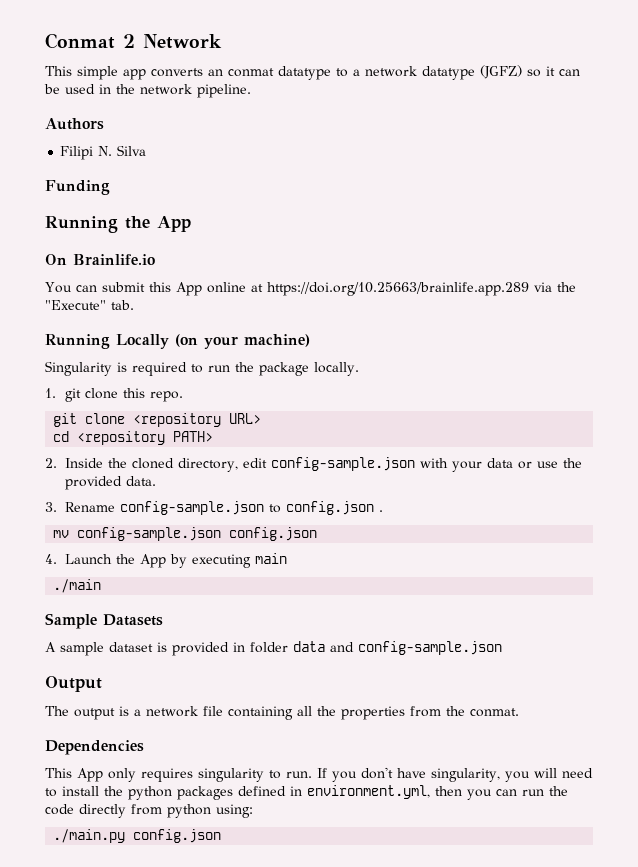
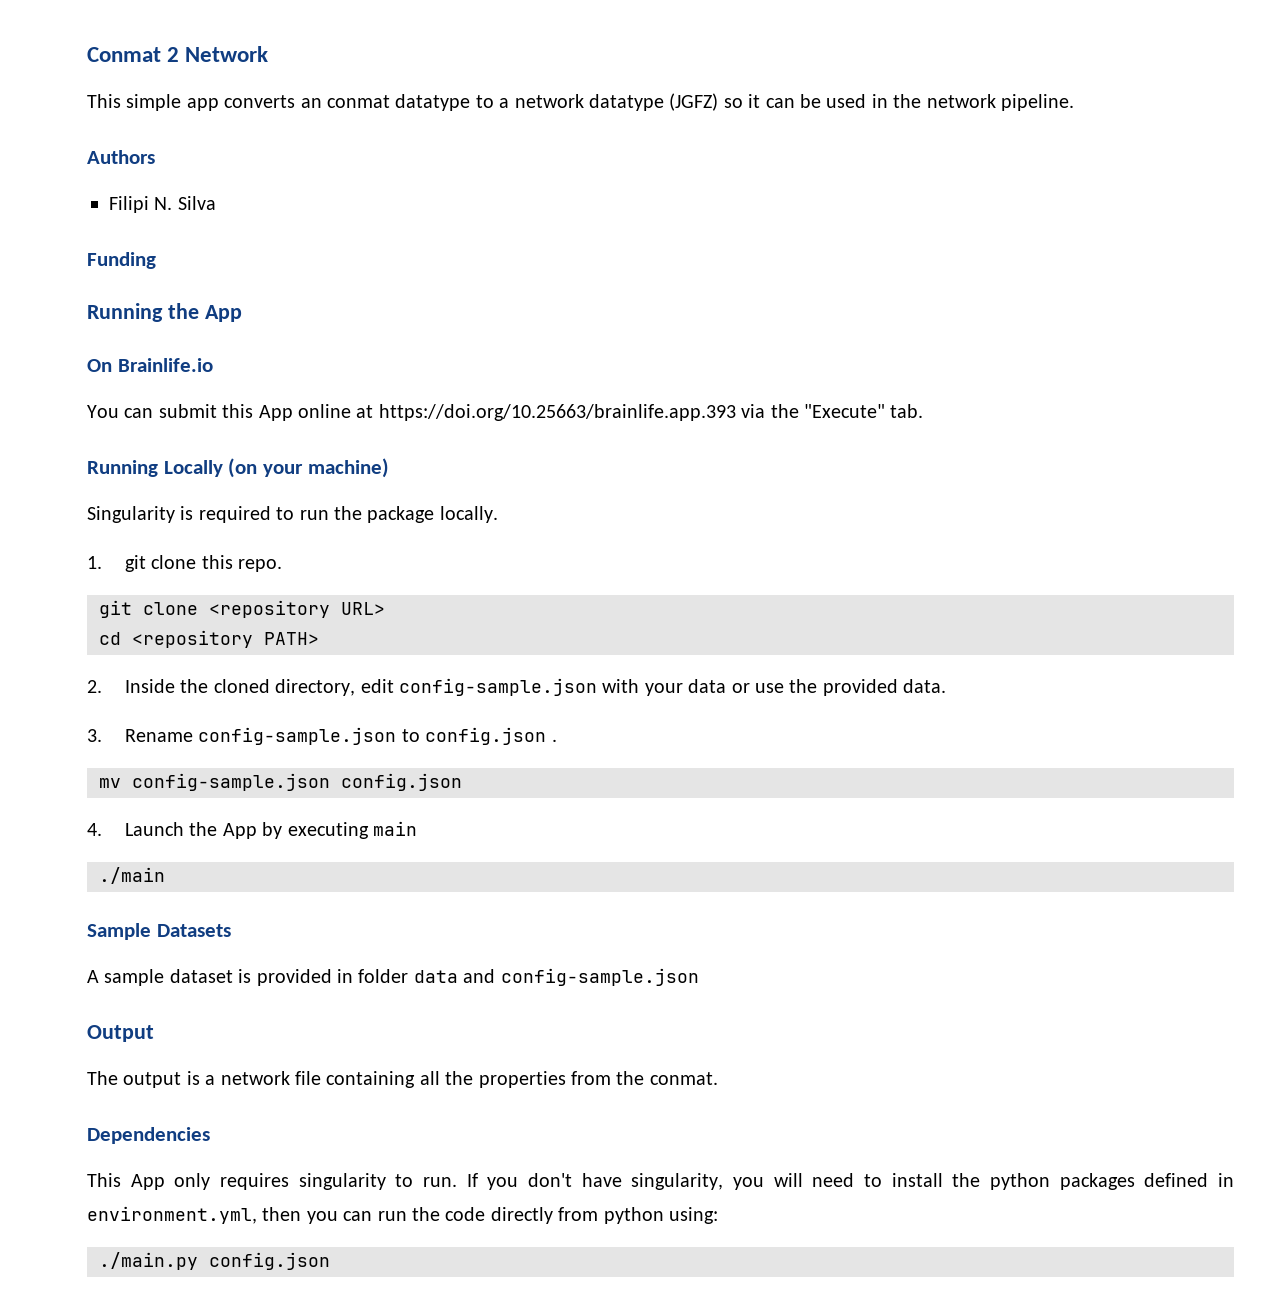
[266,282,529,296] https://doi.org/10.25663/brainlife.app.289 -> [378,404,736,421] https://doi.org/10.25663/brainlife.app.393

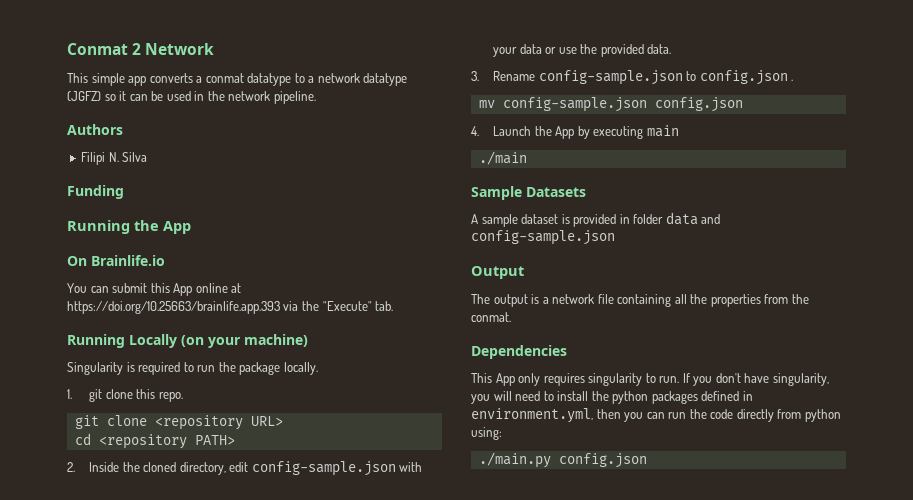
[300,98,322,108] an -> [196,76,203,83] a

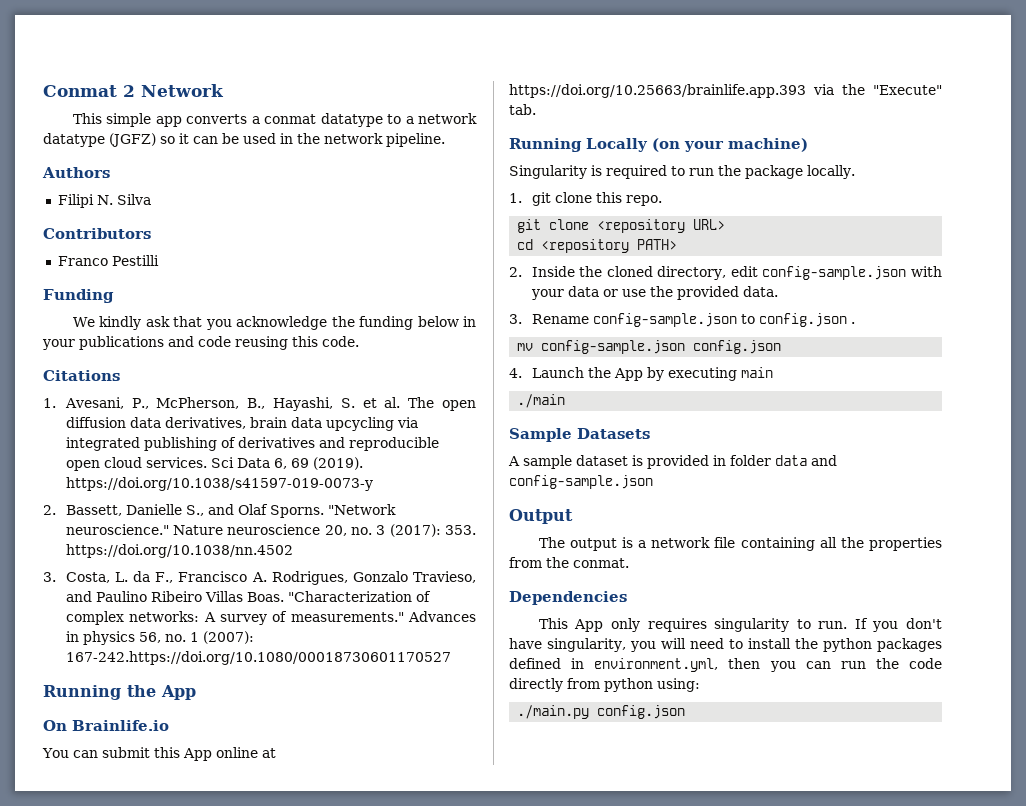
[67,185,124,199] Funding -> [43,228,151,239] [57,255,159,266] [43,289,114,303] [72,316,476,330] [42,336,359,350] [43,370,120,381] [43,397,476,411] [65,417,418,431] [65,437,439,451] [65,457,363,471] [65,477,373,491] [43,504,396,518] [65,524,476,537] [65,544,293,558] [43,571,476,585] [65,591,431,602] [65,611,477,625] [65,631,254,645] [65,651,451,665] Contributors // Franco Pestilli // Funding // We kindly ask that you acknowledge the funding below in your publications and code reusing this code. // Citations // 1. Avesani, P., McPherson, B., Hayashi, S. et al. The open diffusion data derivatives, brain data upcycling via integrated publishing of derivatives and reproducible open cloud services. Sci Data 6, 69 (2019). https://doi.org/10.1038/s41597-019-0073-y // 2. Bassett, Danielle S., and Olaf Sporns. "Network neuroscience." Nature neuroscience 20, no. 3 (2017): 353. https://doi.org/10.1038/nn.4502 // 3. Costa, L. da F., Francisco A. Rodrigues, Gonzalo Travieso, and Paulino Ribeiro Villas Boas. "Characterization of complex networks: A survey of measurements." Advances in physics 56, no. 1 (2007): 167-242.https://doi.org/10.1080/00018730601170527

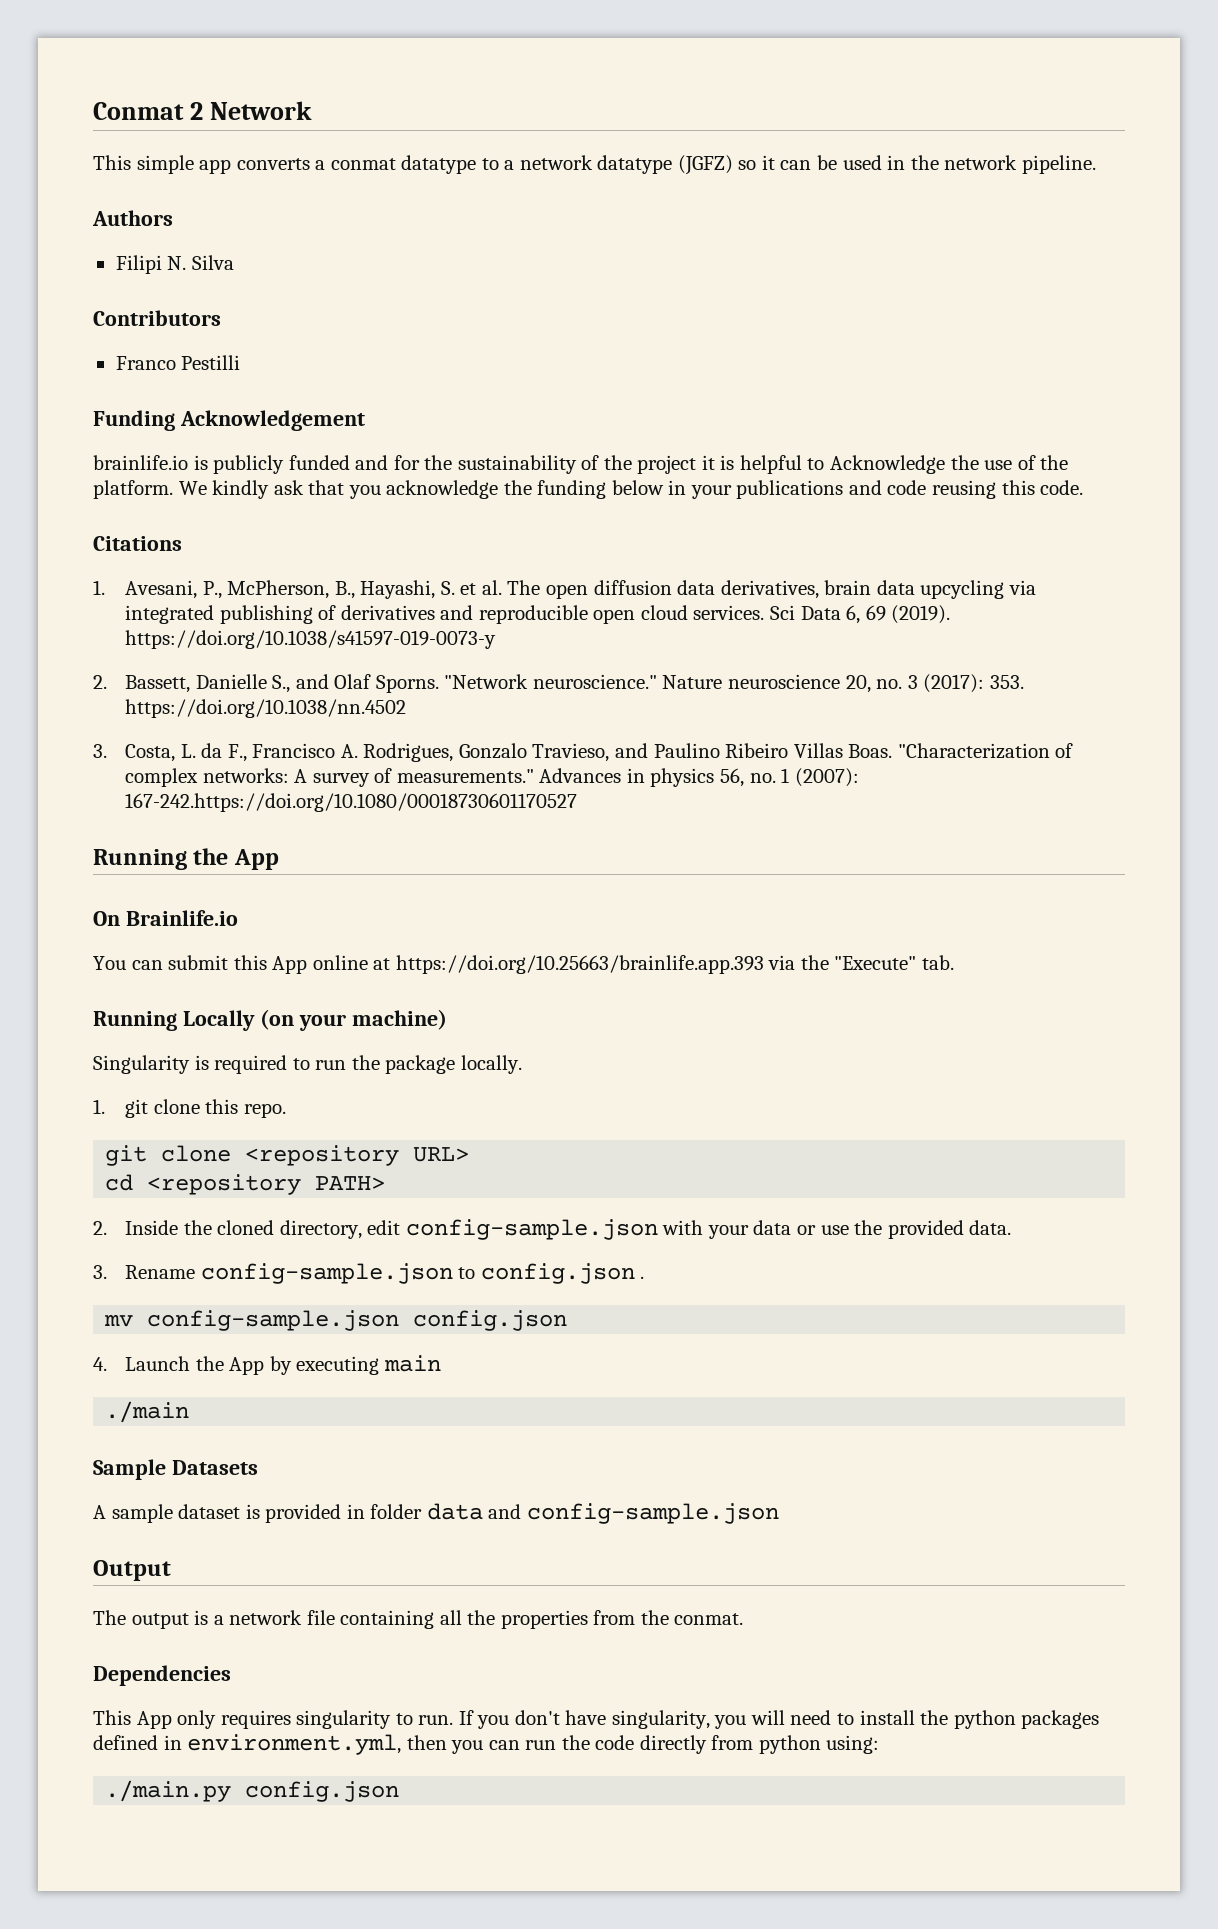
(114, 296) // -> [179,410,365,431] [93,455,1069,474] [93,480,173,499] Acknowledgement // brainlife.io is publicly funded and for the sustainability of the project it is helpful to Acknowledge the use of the platform.

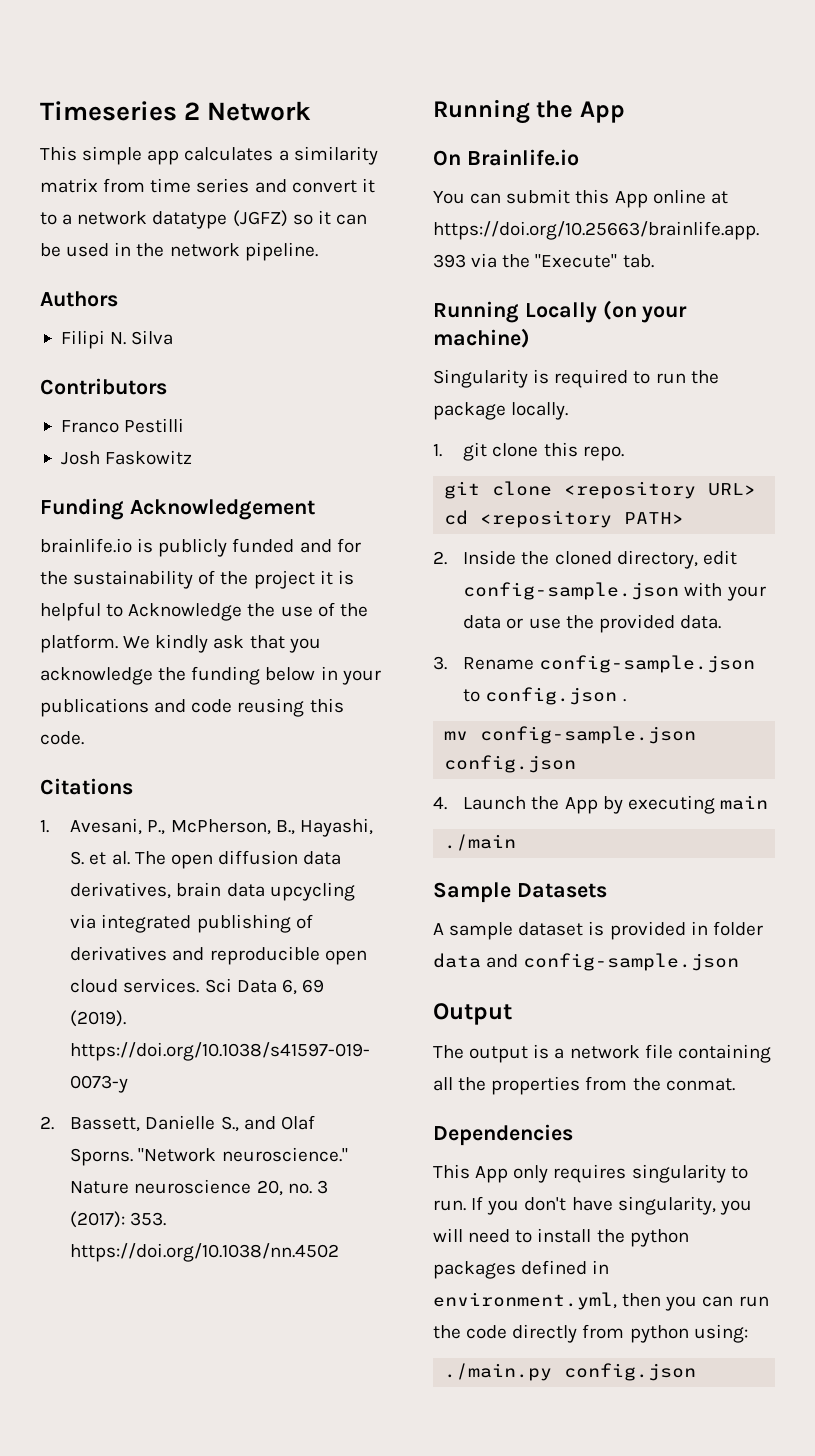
[93,102,184,120] Conmat -> [40,101,177,121] Timeseries
[236,155,477,174] converts a conmat datatype -> [184,146,378,165] [40,178,375,193] calculates a similarity matrix from time series and convert it
(241, 362) none -> [60,450,193,465] // Josh Faskowitz
[93,743,1074,762] [125,768,859,787] [125,793,578,812] // 3. Costa, L. da F., Francisco A. Rodrigues, Gonzalo Travieso, and Paulino Ribeiro Villas Boas. "Characterization of complex networks: A survey of measurements." Advances in physics 56, no. 1 (2007): 167-242.https://doi.org/10.1080/00018730601170527 -> (340, 1252) none

